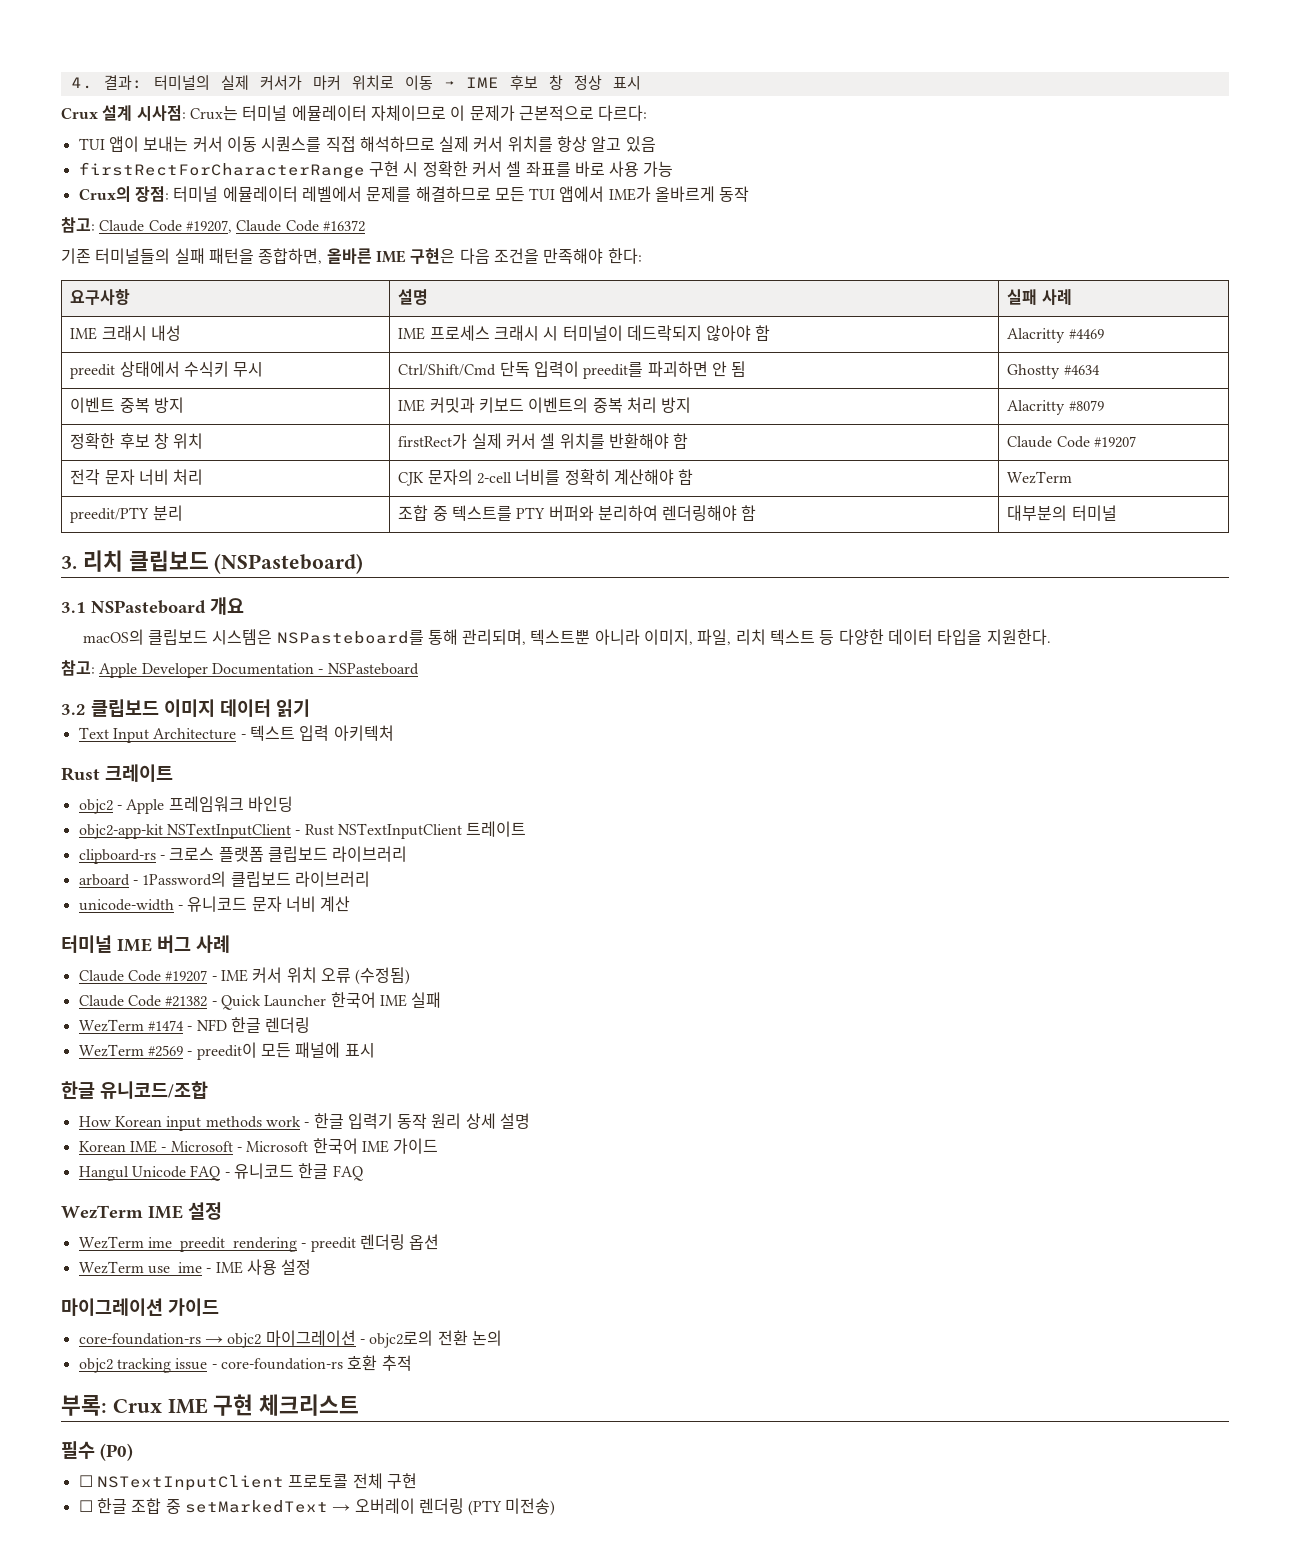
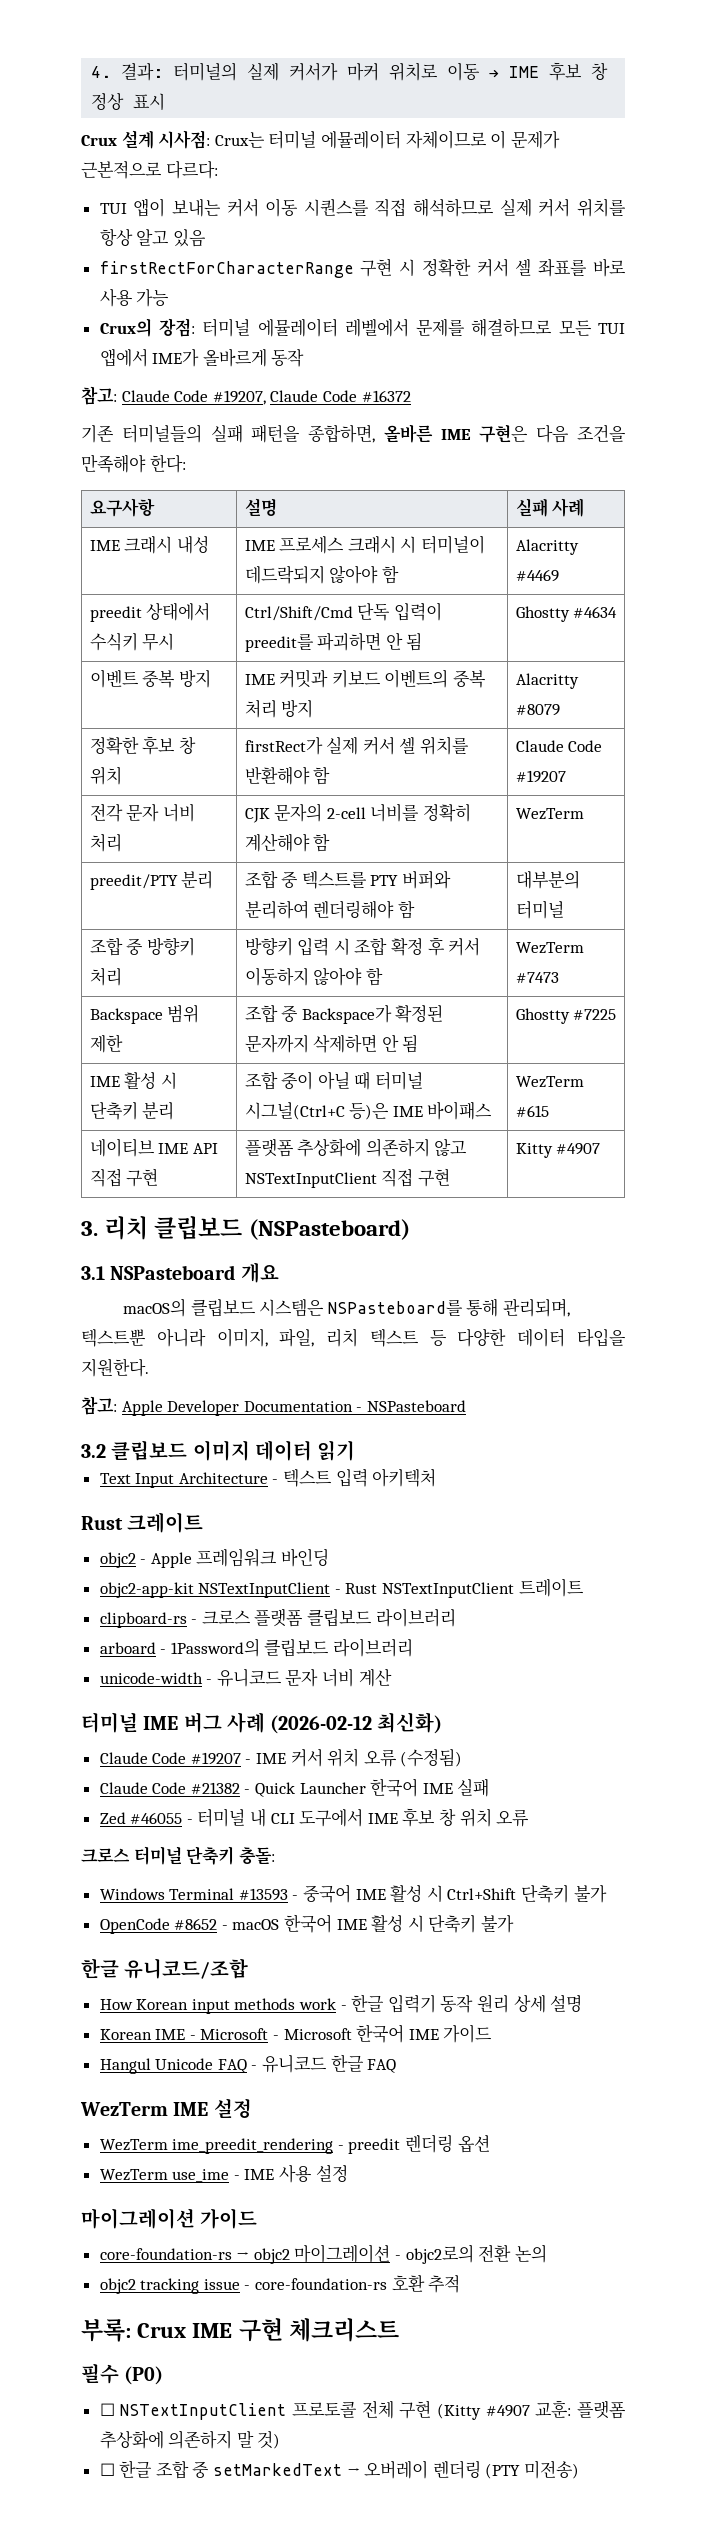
(1117, 513) none -> [89,937,195,956] [89,967,122,986] [244,937,481,956] [244,967,383,986] [515,942,584,954] [515,972,559,983] [89,1005,200,1024] [89,1034,123,1053] [244,1005,444,1024] [244,1034,419,1053] [515,1008,617,1024] [89,1072,177,1089] [89,1102,175,1120] [244,1071,424,1090] [244,1101,493,1120] [515,1076,584,1088] [515,1105,549,1117] [89,1138,218,1157] [89,1168,159,1187] [244,1138,468,1157] [244,1168,450,1188] [515,1143,601,1158] // 조합 중 방향키 처리 | 방향키 입력 시 조합 확정 후 커서 이동하지 않아야 함 | WezTerm #7473 // Backspace 범위 제한 | 조합 중 Backspace가 확정된 문자까지 삭제하면 안 됨 | Ghostty #7225 // IME 활성 시 단축키 분리 | 조합 중이 아닐 때 터미널 시그널(Ctrl+C 등)은 IME 바이패스 | WezTerm #615 // 네이티브 IME API 직접 구현 | 플랫폼 추상화에 의존하지 않고 NSTextInputClient 직접 구현 | Kitty #4907
(230, 944) none -> [270,1712,443,1734] (2026-02-12 최신화)
[78,1017,311,1033] [78,1042,375,1060] WezTerm #1474 - NFD 한글 렌더링 // WezTerm #2569 - preedit이 모든 패널에 표시 -> [99,1808,530,1827] [81,1846,275,1865] [99,1884,607,1903] [99,1914,515,1934] Zed #46055 - 터미널 내 CLI 도구에서 IME 후보 창 위치 오류 // 크로스 터미널 단축키 충돌: // Windows Terminal #13593 - 중국어 IME 활성 시 Ctrl+Shift 단축키 불가 // OpenCode #8652 - macOS 한국어 IME 활성 시 단축키 불가
(417, 1481) none -> [437,2400,626,2420] [99,2430,281,2449] (Kitty #4907 교훈: 플랫폼 추상화에 의존하지 말 것)

